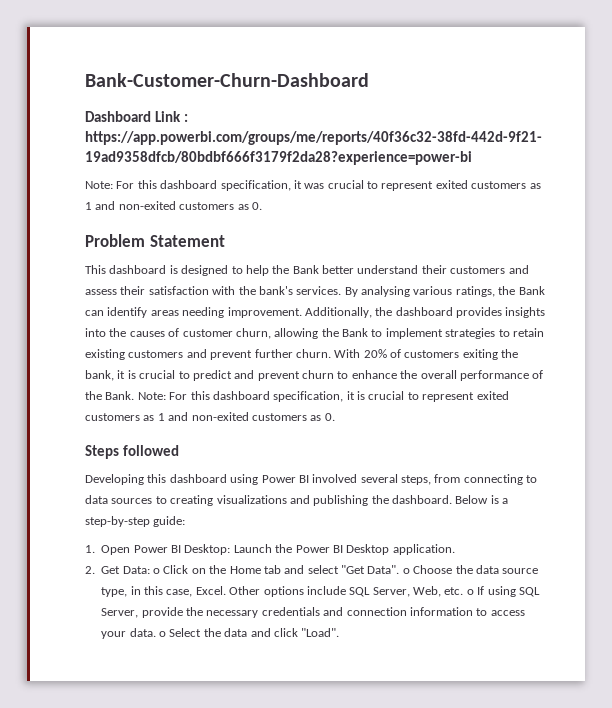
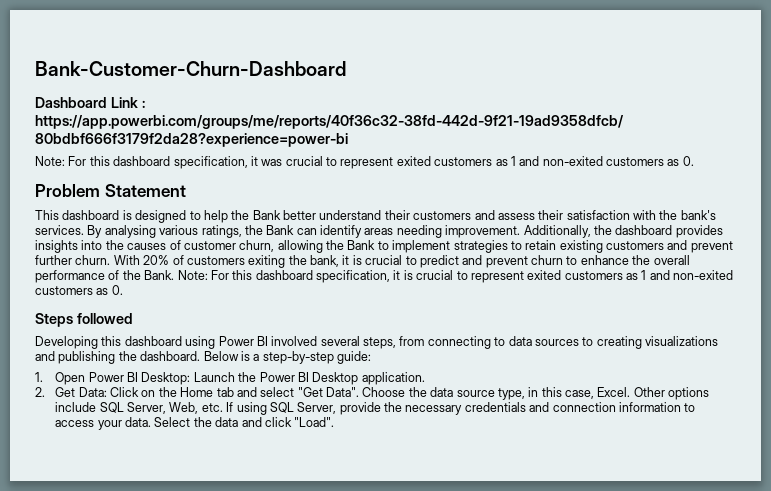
[153,568,160,574] o -> (107, 392) none
[402,568,410,574] o -> (360, 392) none
[466,589,474,595] o -> (223, 407) none
[159,631,166,637] o -> (152, 422) none

